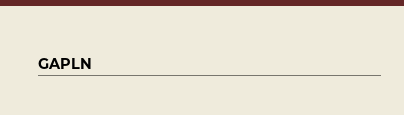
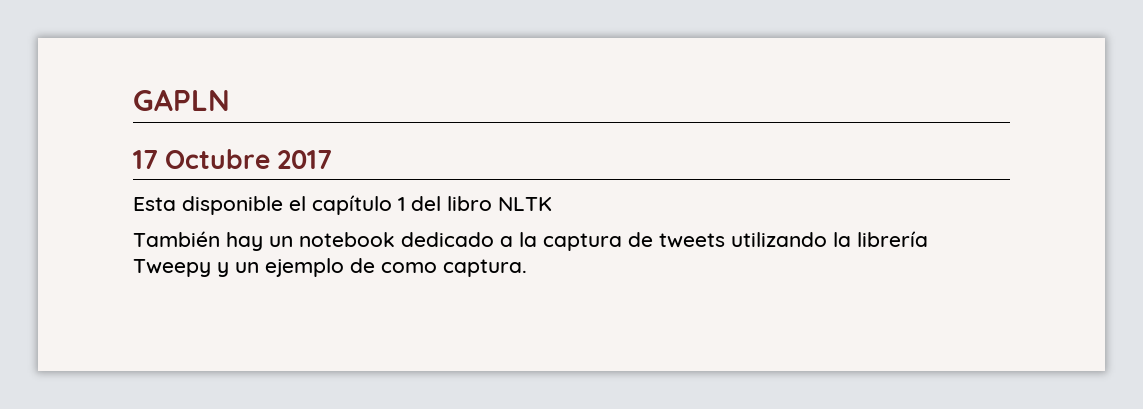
(92, 63) none -> [133,149,333,169] [133,195,552,215] [133,231,928,251] [133,258,527,277] // 17 Octubre 2017 // Esta disponible el capítulo 1 del libro NLTK // También hay un notebook dedicado a la captura de tweets utilizando la librería Tweepy y un ejemplo de como captura.

